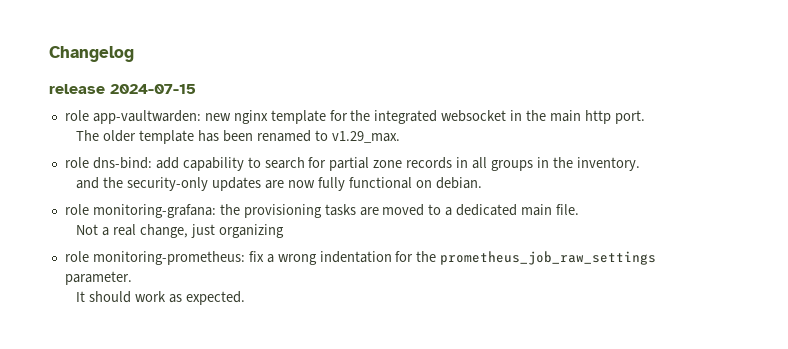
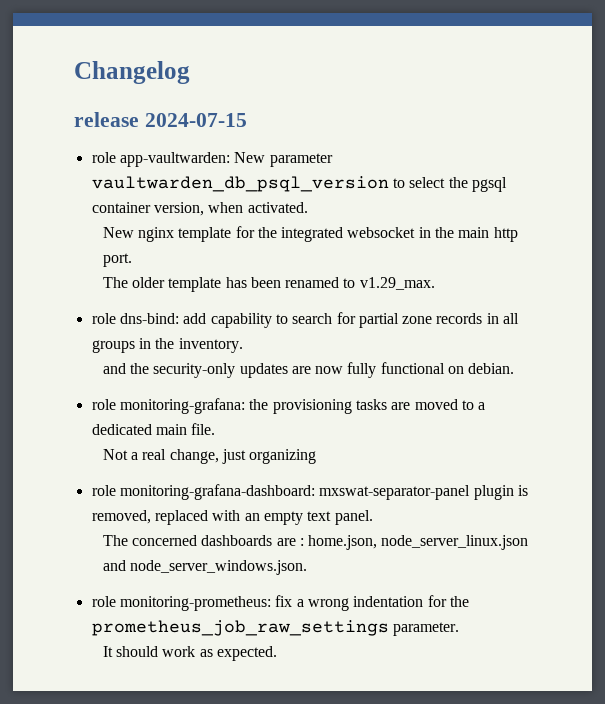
[204,113,231,121] new -> [234,152,333,167] [91,176,507,192] [91,202,308,216] [102,227,134,238] New parameter vaultwarden_db_psql_version to select the pgsql container version, when activated. // New
(285, 231) none -> [91,484,528,500] [91,510,373,525] [102,535,529,550] [102,560,307,575] // role monitoring-grafana-dashboard: mxswat-separator-panel plugin is removed, replaced with an empty text panel. // The concerned dashboards are : home.json, node_server_linux.json and node_server_windows.json.

